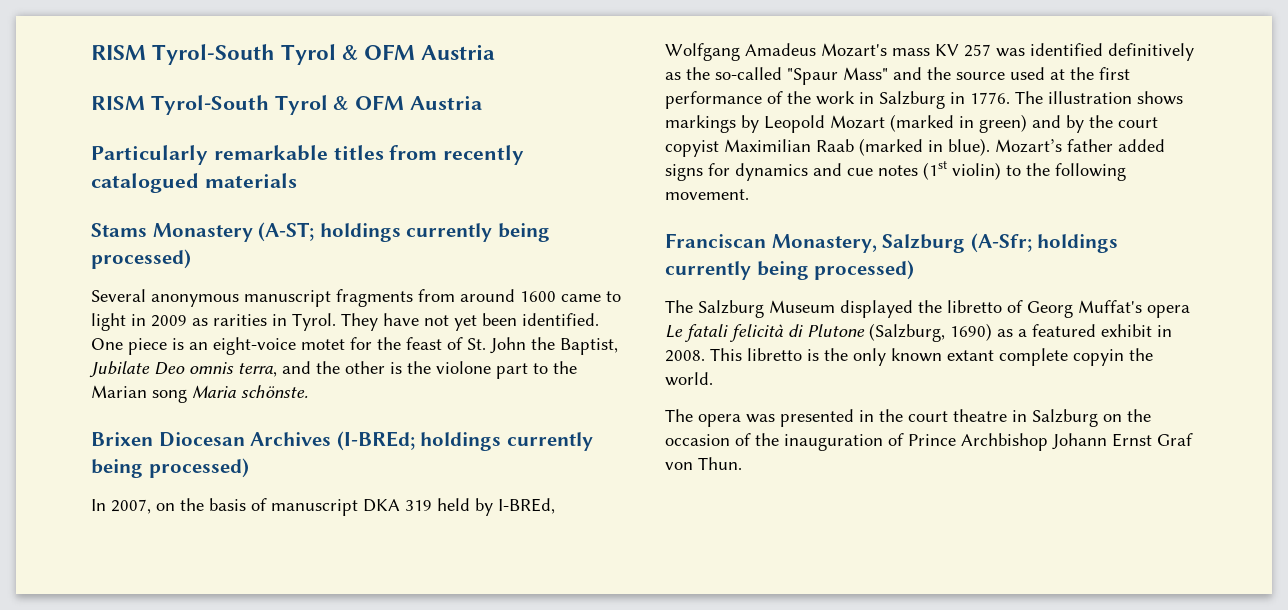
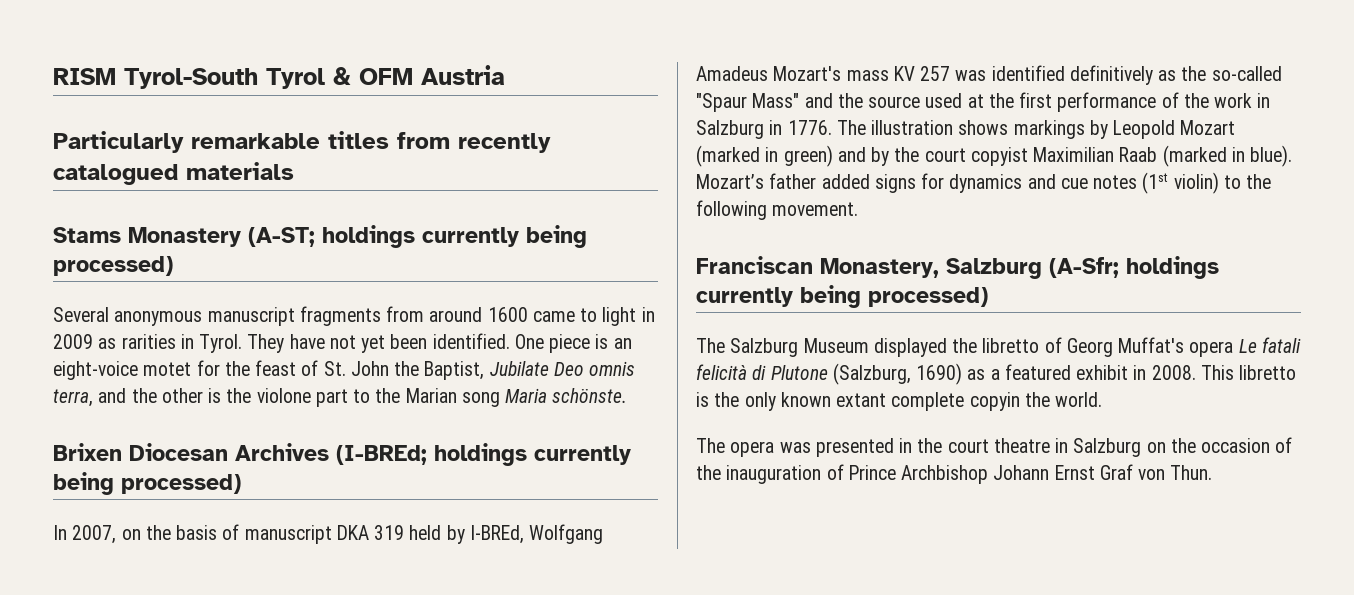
[91,44,496,65] [91,95,483,115] RISM Tyrol-South Tyrol & OFM Austria // RISM Tyrol-South Tyrol & OFM Austria -> [53,65,505,89] RISM Tyrol-South Tyrol & OFM Austria

